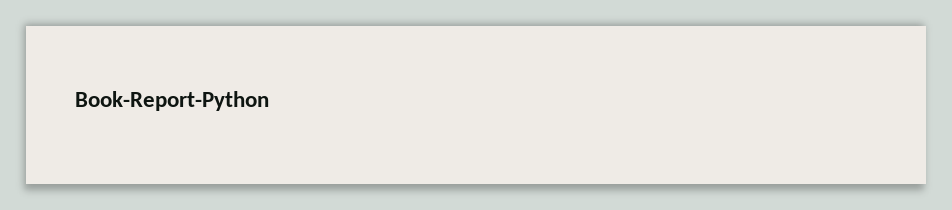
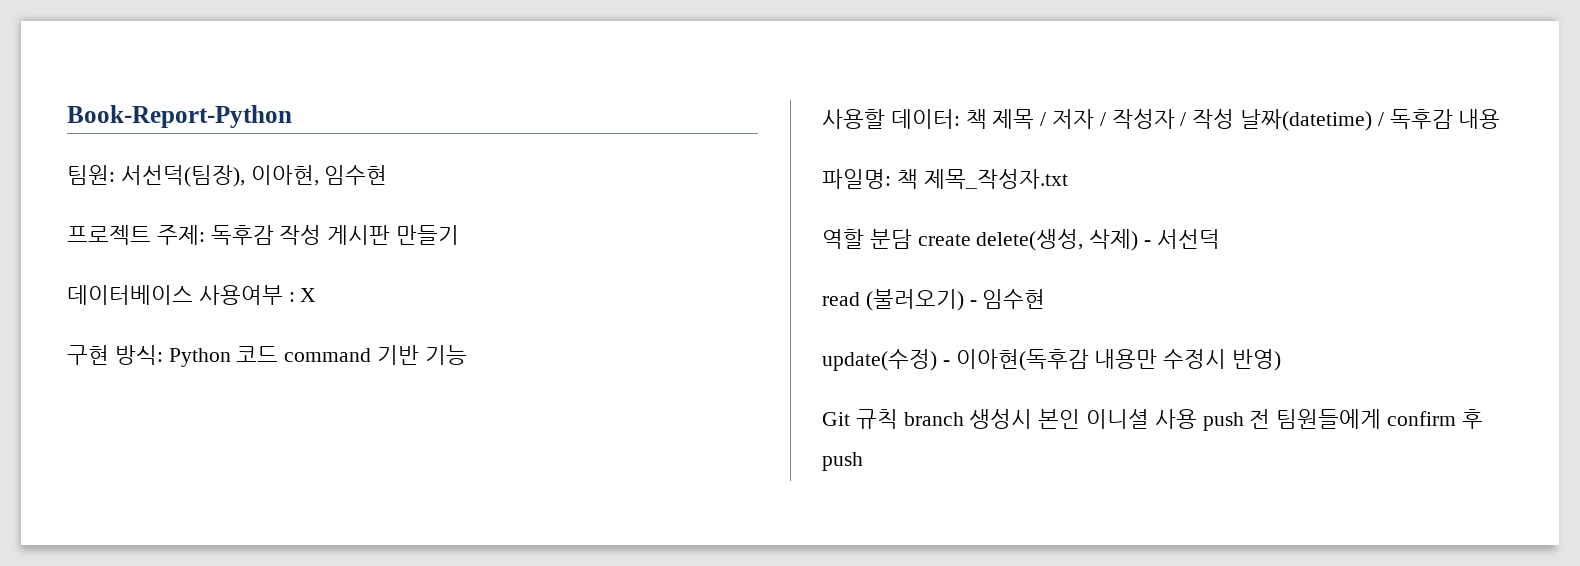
(269, 101) none -> [67,165,388,187] [67,225,460,245] [67,285,317,305] [67,345,467,367] [822,109,1501,131] [822,169,1068,189] [822,229,1220,251] [822,289,1046,311] [822,349,1282,371] [822,409,1483,431] [822,452,863,471] // 팀원: 서선덕(팀장), 이아현, 임수현 // 프로젝트 주제: 독후감 작성 게시판 만들기 // 데이터베이스 사용여부 : X // 구현 방식: Python 코드 command 기반 기능 // 사용할 데이터: 책 제목 / 저자 / 작성자 / 작성 날짜(datetime) / 독후감 내용 // 파일명: 책 제목_작성자.txt // 역할 분담 create delete(생성, 삭제) - 서선덕 // read (불러오기) - 임수현 // update(수정) - 이아현(독후감 내용만 수정시 반영) // Git 규칙 branch 생성시 본인 이니셜 사용 push 전 팀원들에게 confirm 후 push

